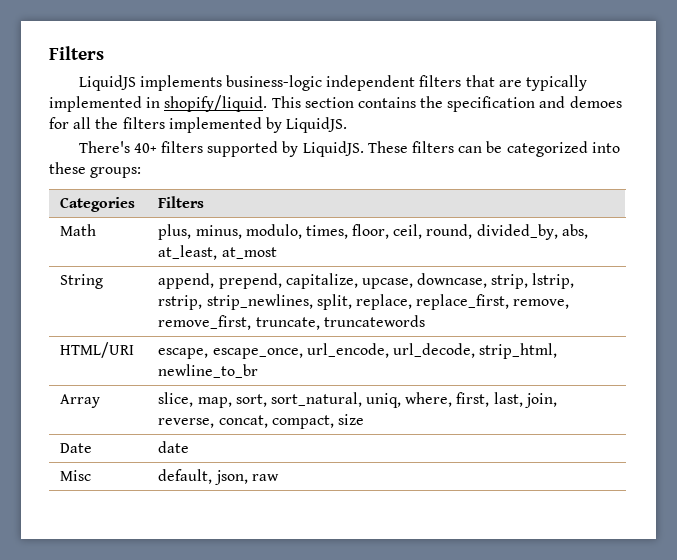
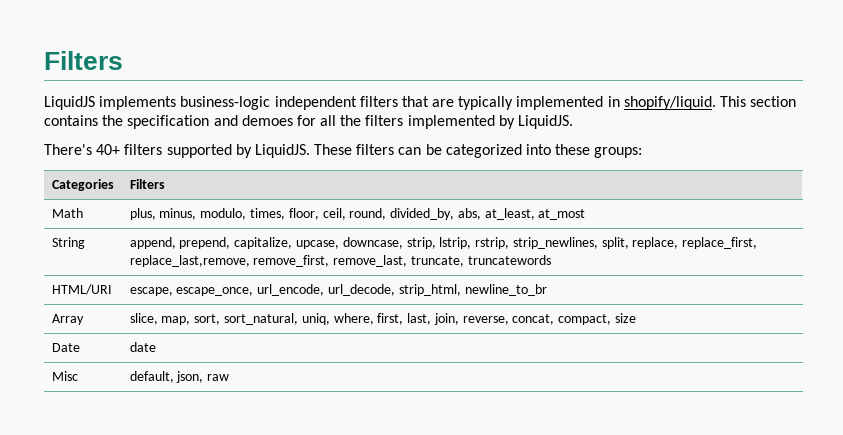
[513,299,570,309] [158,315,252,330] remove, remove_first, -> [129,255,408,267] replace_last,remove, remove_first, remove_last,

